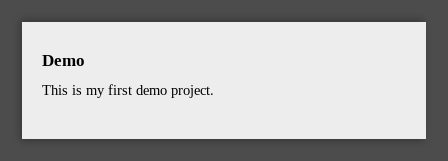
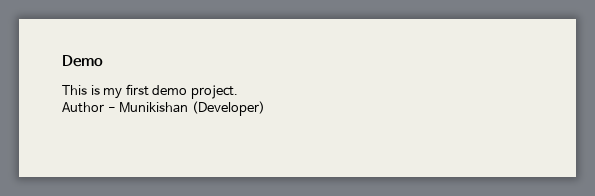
(214, 91) none -> [62,101,265,116] // Author - Munikishan (Developer)

